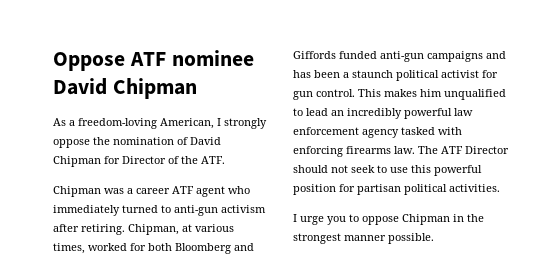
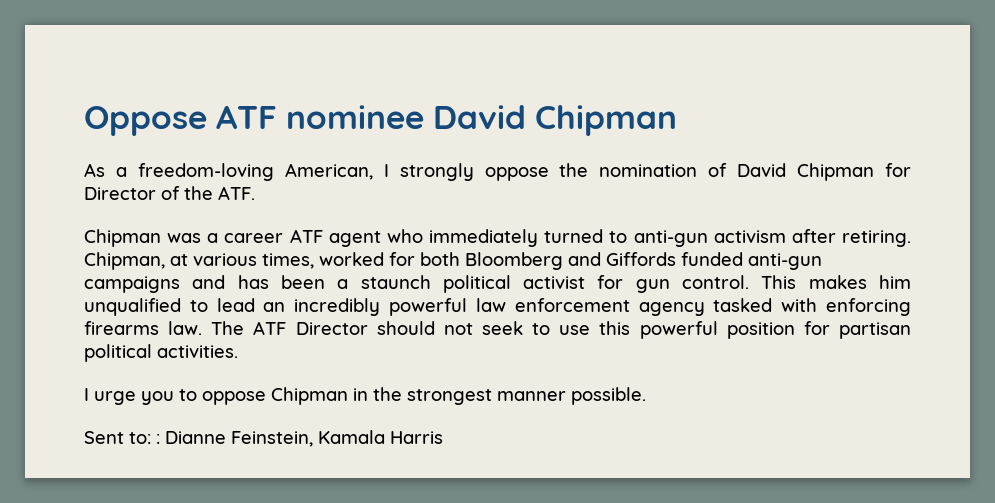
(434, 238) none -> [84,430,443,447] // Sent to: : Dianne Feinstein, Kamala Harris

